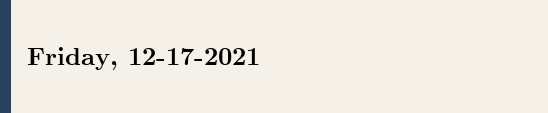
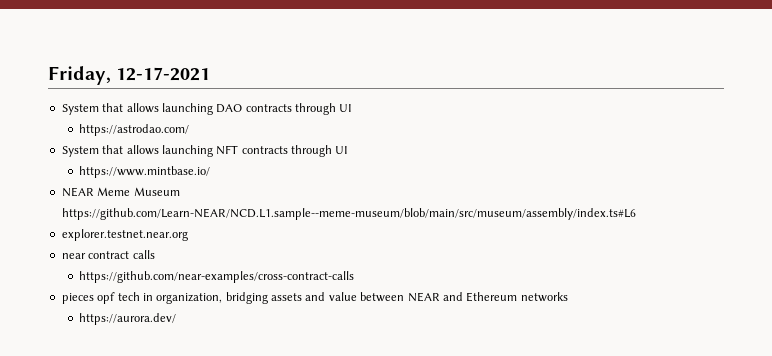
(260, 56) none -> [61,103,353,115] [79,124,190,136] [61,145,349,157] [79,166,211,178] [61,187,180,197] [61,208,636,220] [61,229,188,241] [61,250,155,259] [79,271,355,283] [61,292,568,304] [79,313,177,325] // System that allows launching DAO contracts through UI // https://astrodao.com/ // System that allows launching NFT contracts through UI // https://www.mintbase.io/ // NEAR Meme Museum https://github.com/Learn-NEAR/NCD.L1.sample--meme-museum/blob/main/src/museum/assembly/index.ts#L6 // explorer.testnet.near.org // near contract calls // https://github.com/near-examples/cross-contract-calls // pieces opf tech in organization, bridging assets and value between NEAR and Ethereum networks // https://aurora.dev/

